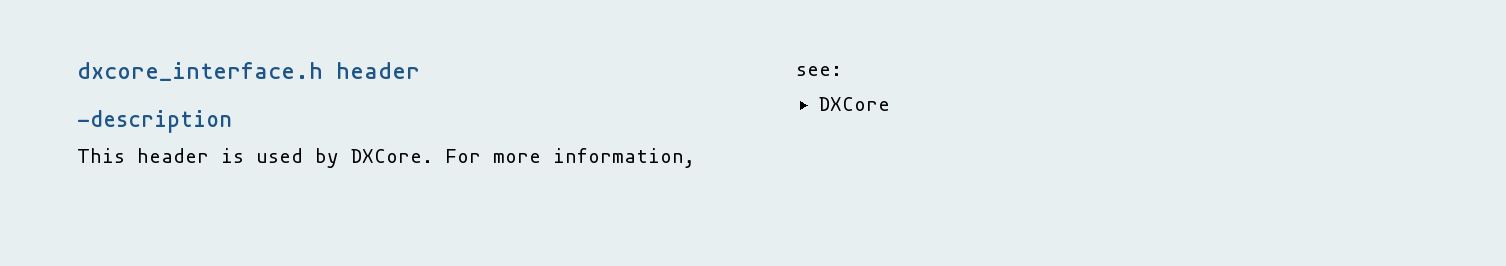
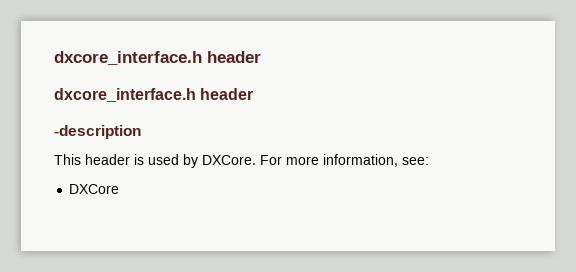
[77,62,420,81] dxcore_interface.h header -> [54,51,261,65] [54,88,254,102] dxcore_interface.h header // dxcore_interface.h header

